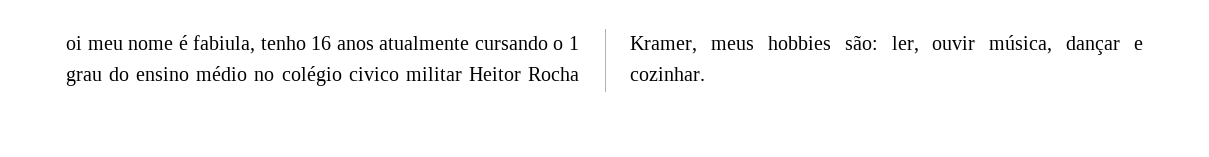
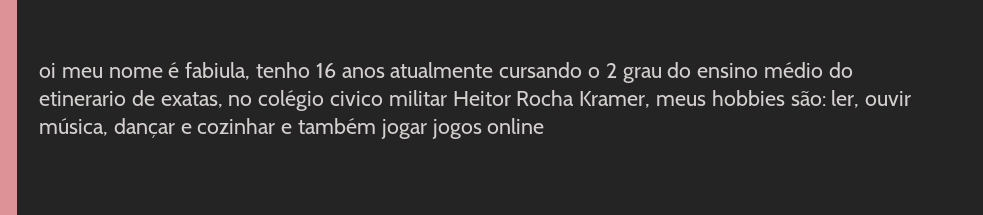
[569,36,579,50] 1 -> [605,63,617,78] 2
(248, 73) none -> [828,62,853,78] [39,90,223,108] do etinerario de exatas,
[630,67,705,81] cozinhar. -> [197,118,545,139] cozinhar e também jogar jogos online

